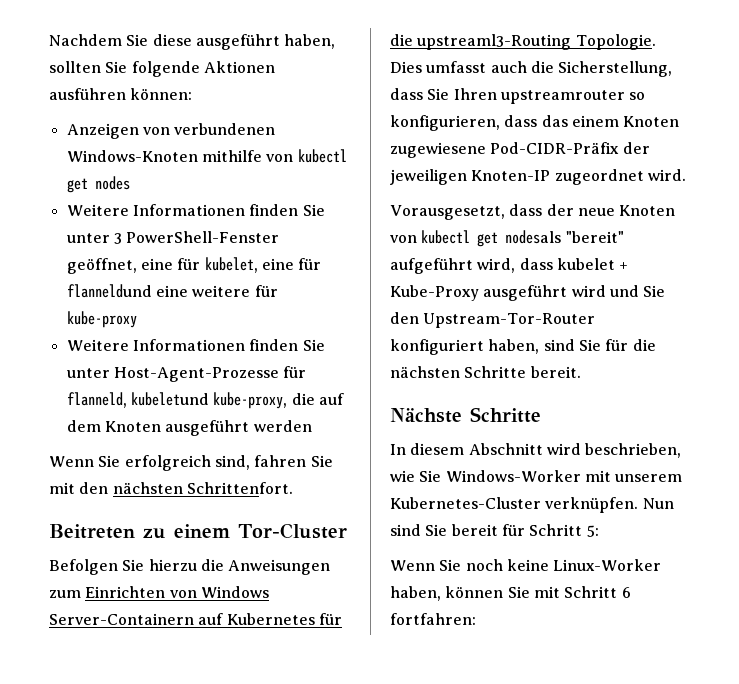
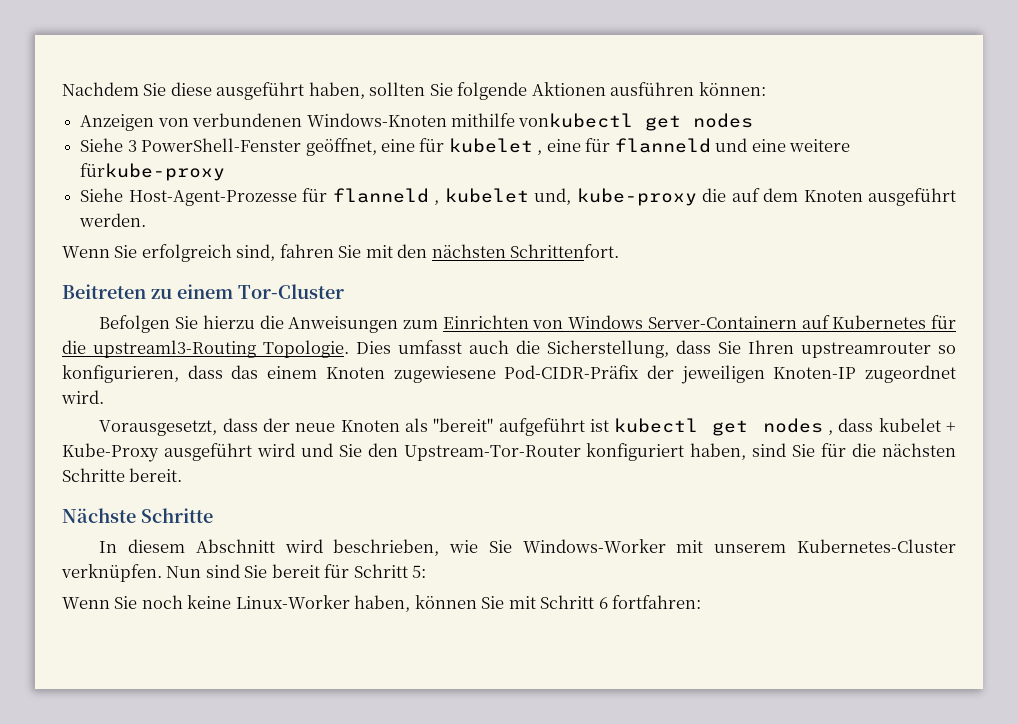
[266,149,347,163] von kubectl -> [518,113,634,128] vonkubectl
[66,204,325,216] [66,233,110,243] Weitere Informationen finden Sie unter -> [80,138,124,152] Siehe
[204,257,322,273] [66,284,278,298] [66,311,137,328] [66,339,325,351] [66,366,307,382] [66,392,288,409] kubelet, eine für flanneldund eine weitere für kube-proxy // Weitere Informationen finden Sie unter Host-Agent-Prozesse für flanneld, kubeletund kube-proxy, -> [448,138,851,155] [80,163,226,181] [80,188,697,206] kubelet , eine für flanneld und eine weitere fürkube-proxy // Siehe Host-Agent-Prozesse für flanneld , kubelet und, kube-proxy
[253,420,312,432] werden -> [79,213,147,227] werden.
[390,230,624,247] [390,258,516,274] von kubectl get nodesals "bereit" aufgeführt wird, -> [404,418,834,436] als "bereit" aufgeführt ist kubectl get nodes ,

